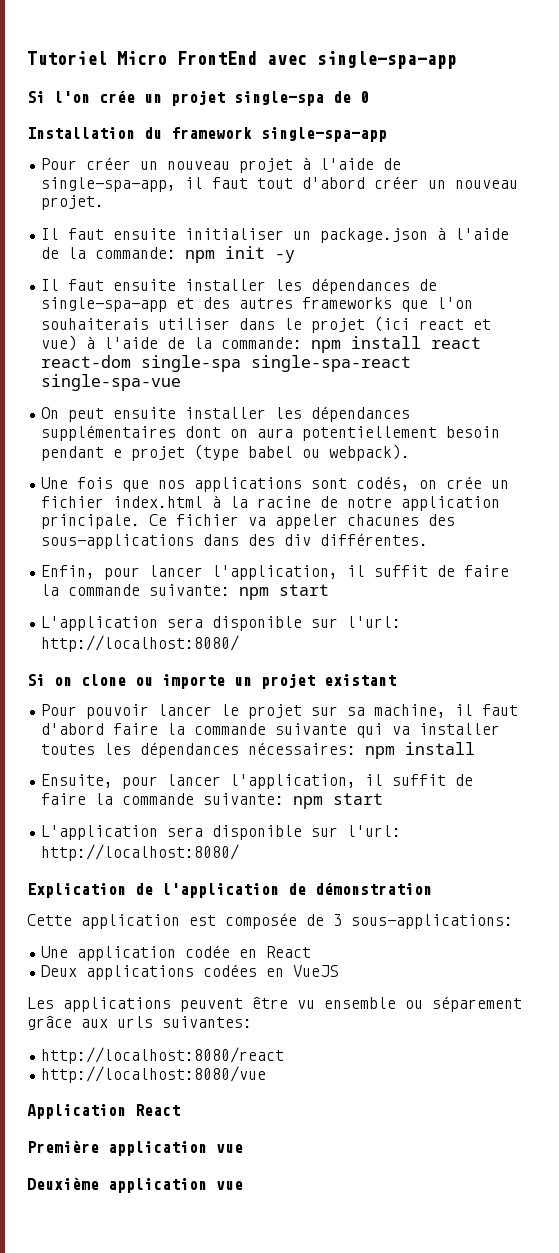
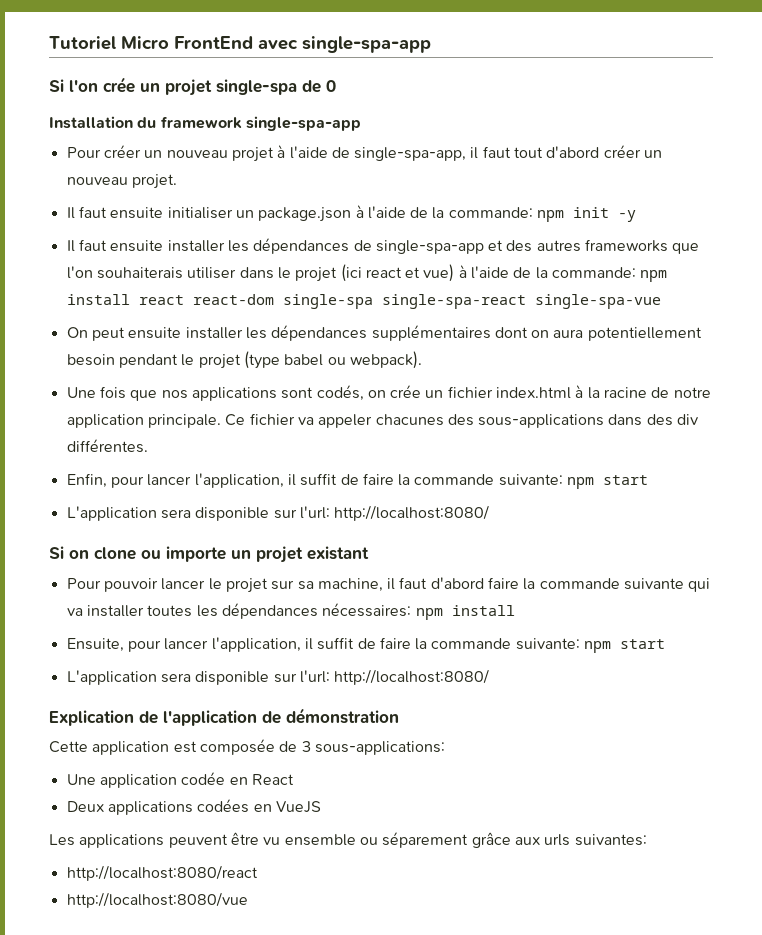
[113,449,123,458] e -> [181,354,195,366] le
[27,1104,180,1119] [27,1140,243,1156] [27,1177,243,1193] // Application React // Première application vue // Deuxième application vue -> (248, 900) none

